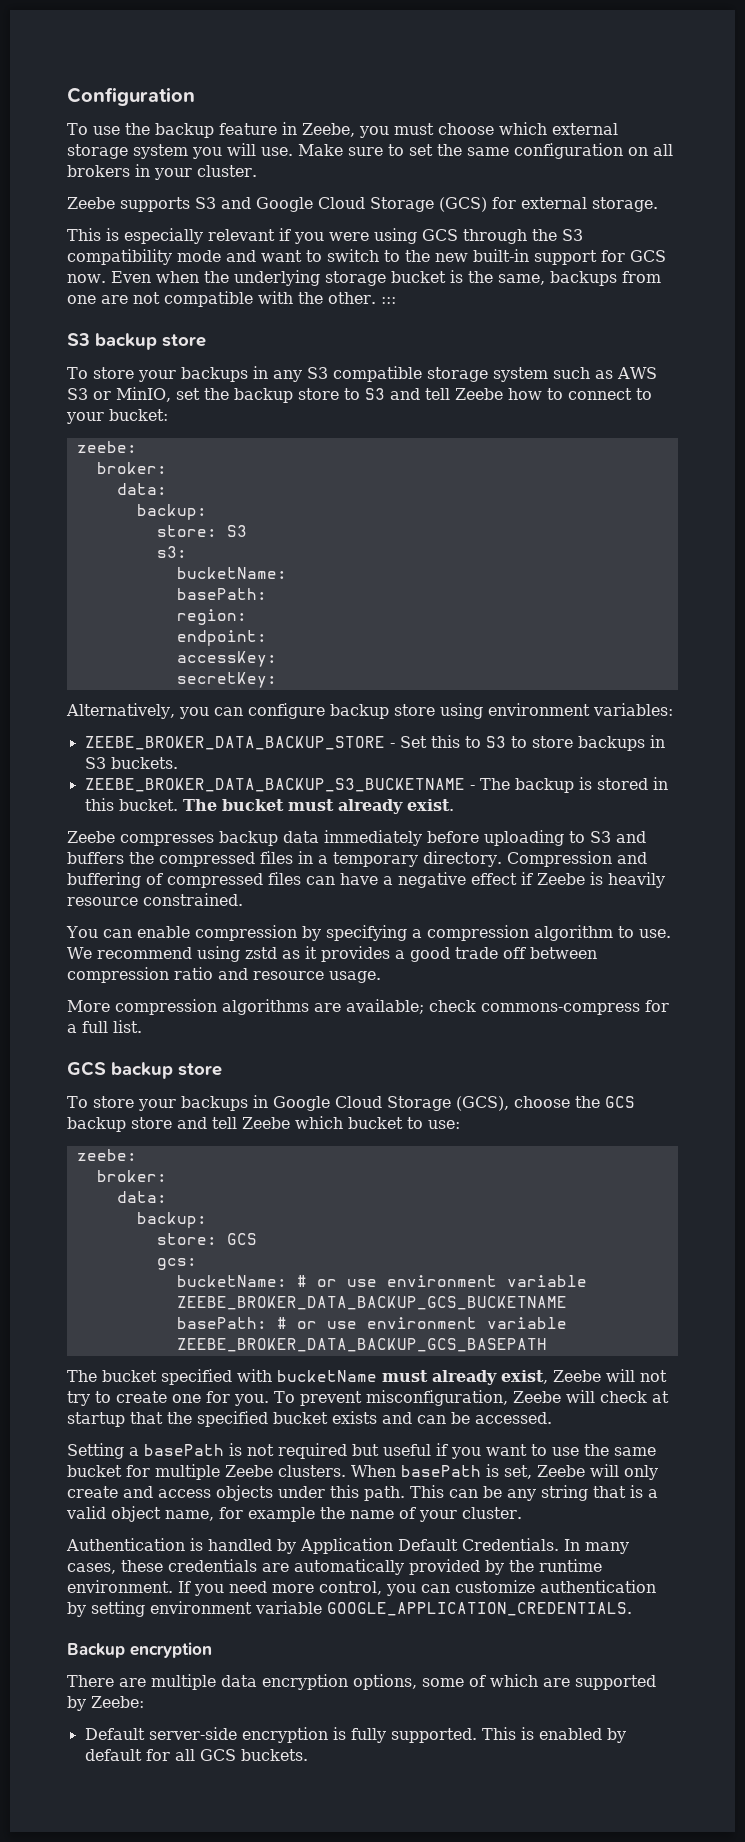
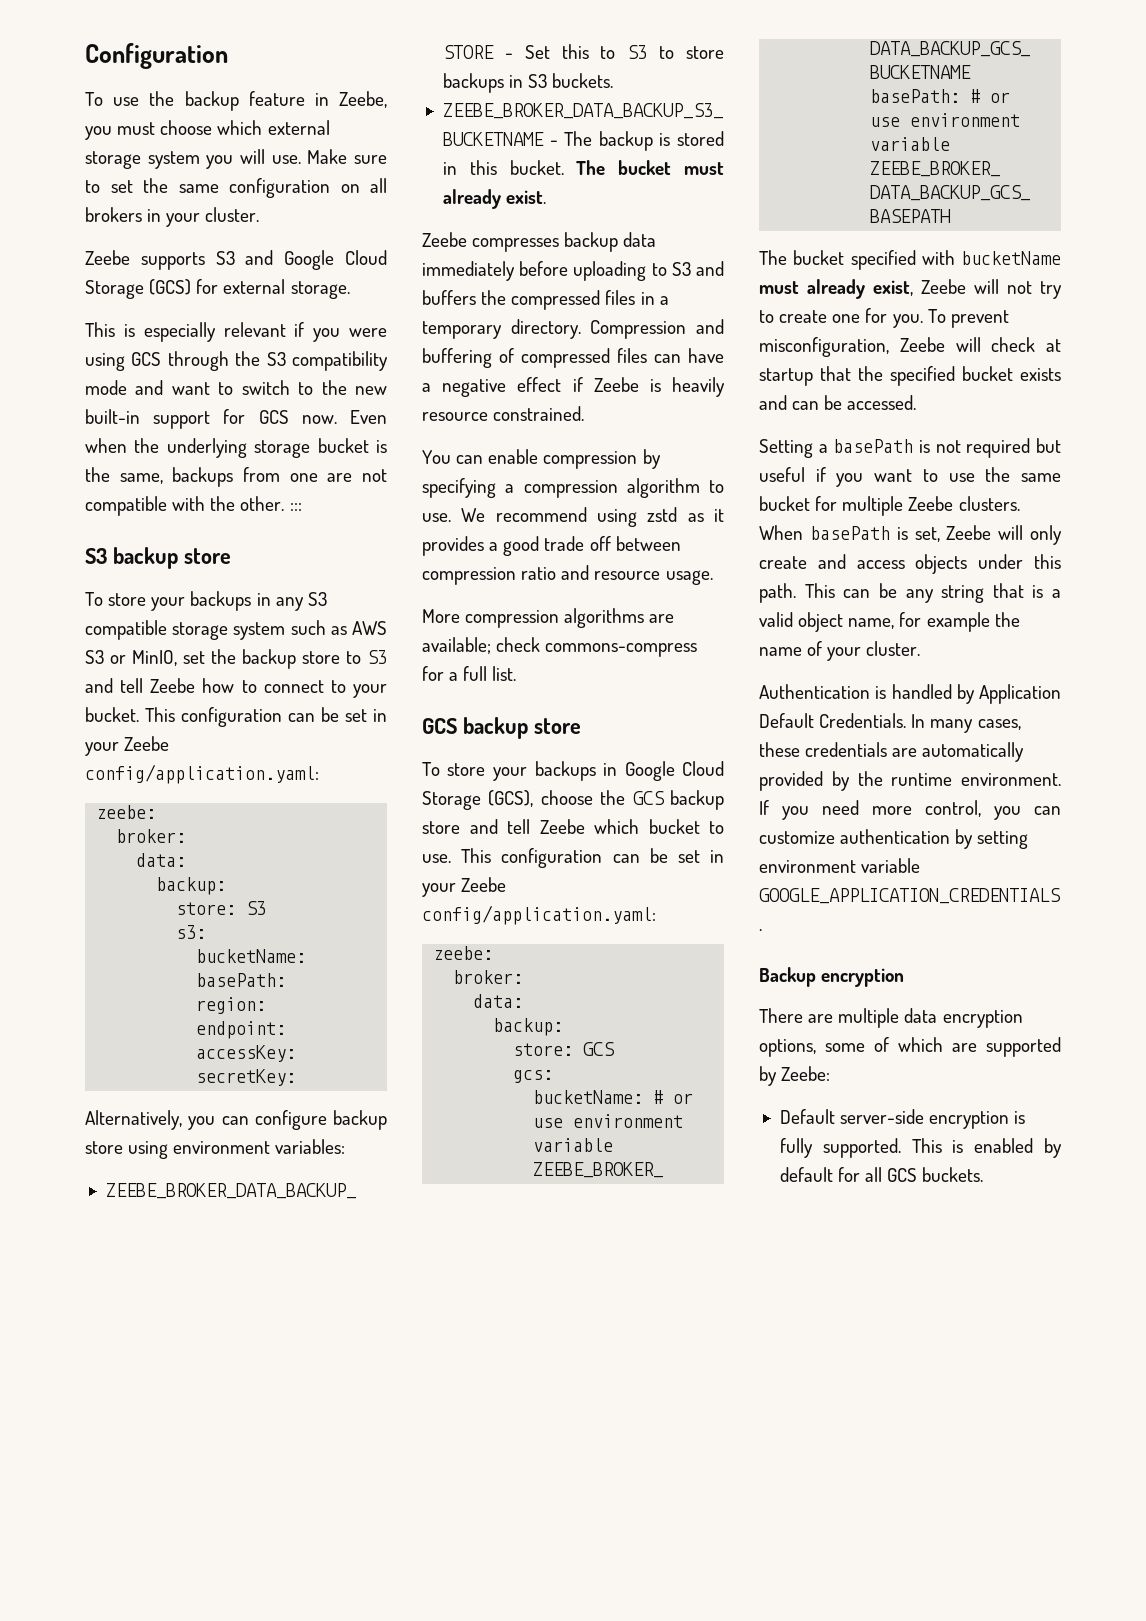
[109,409,168,421] bucket: -> [85,707,387,727] [85,736,170,756] [85,764,319,784] bucket. This configuration can be set in your Zeebe config/application.yaml:
[428,1120,460,1129] use: -> [422,848,724,868] [422,877,507,897] [422,905,656,925] use. This configuration can be set in your Zeebe config/application.yaml:

